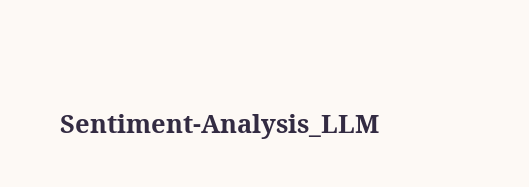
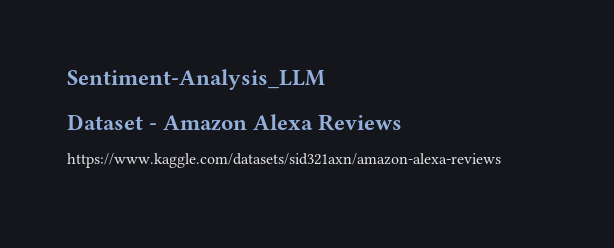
(379, 126) none -> [67,114,403,131] [67,153,501,168] // Dataset - Amazon Alexa Reviews // https://www.kaggle.com/datasets/sid321axn/amazon-alexa-reviews

